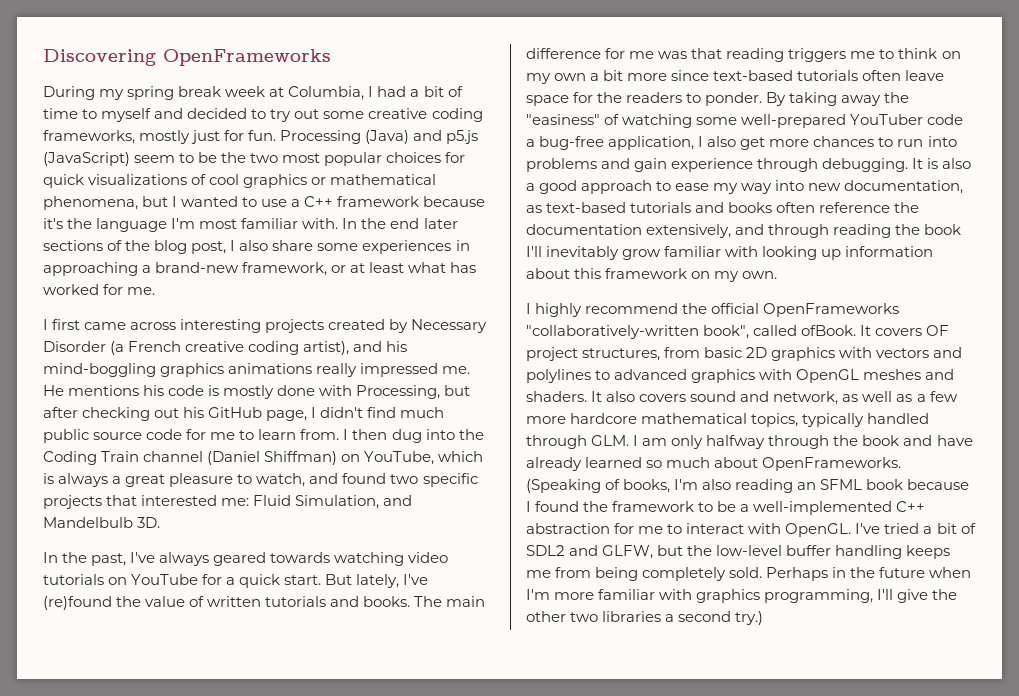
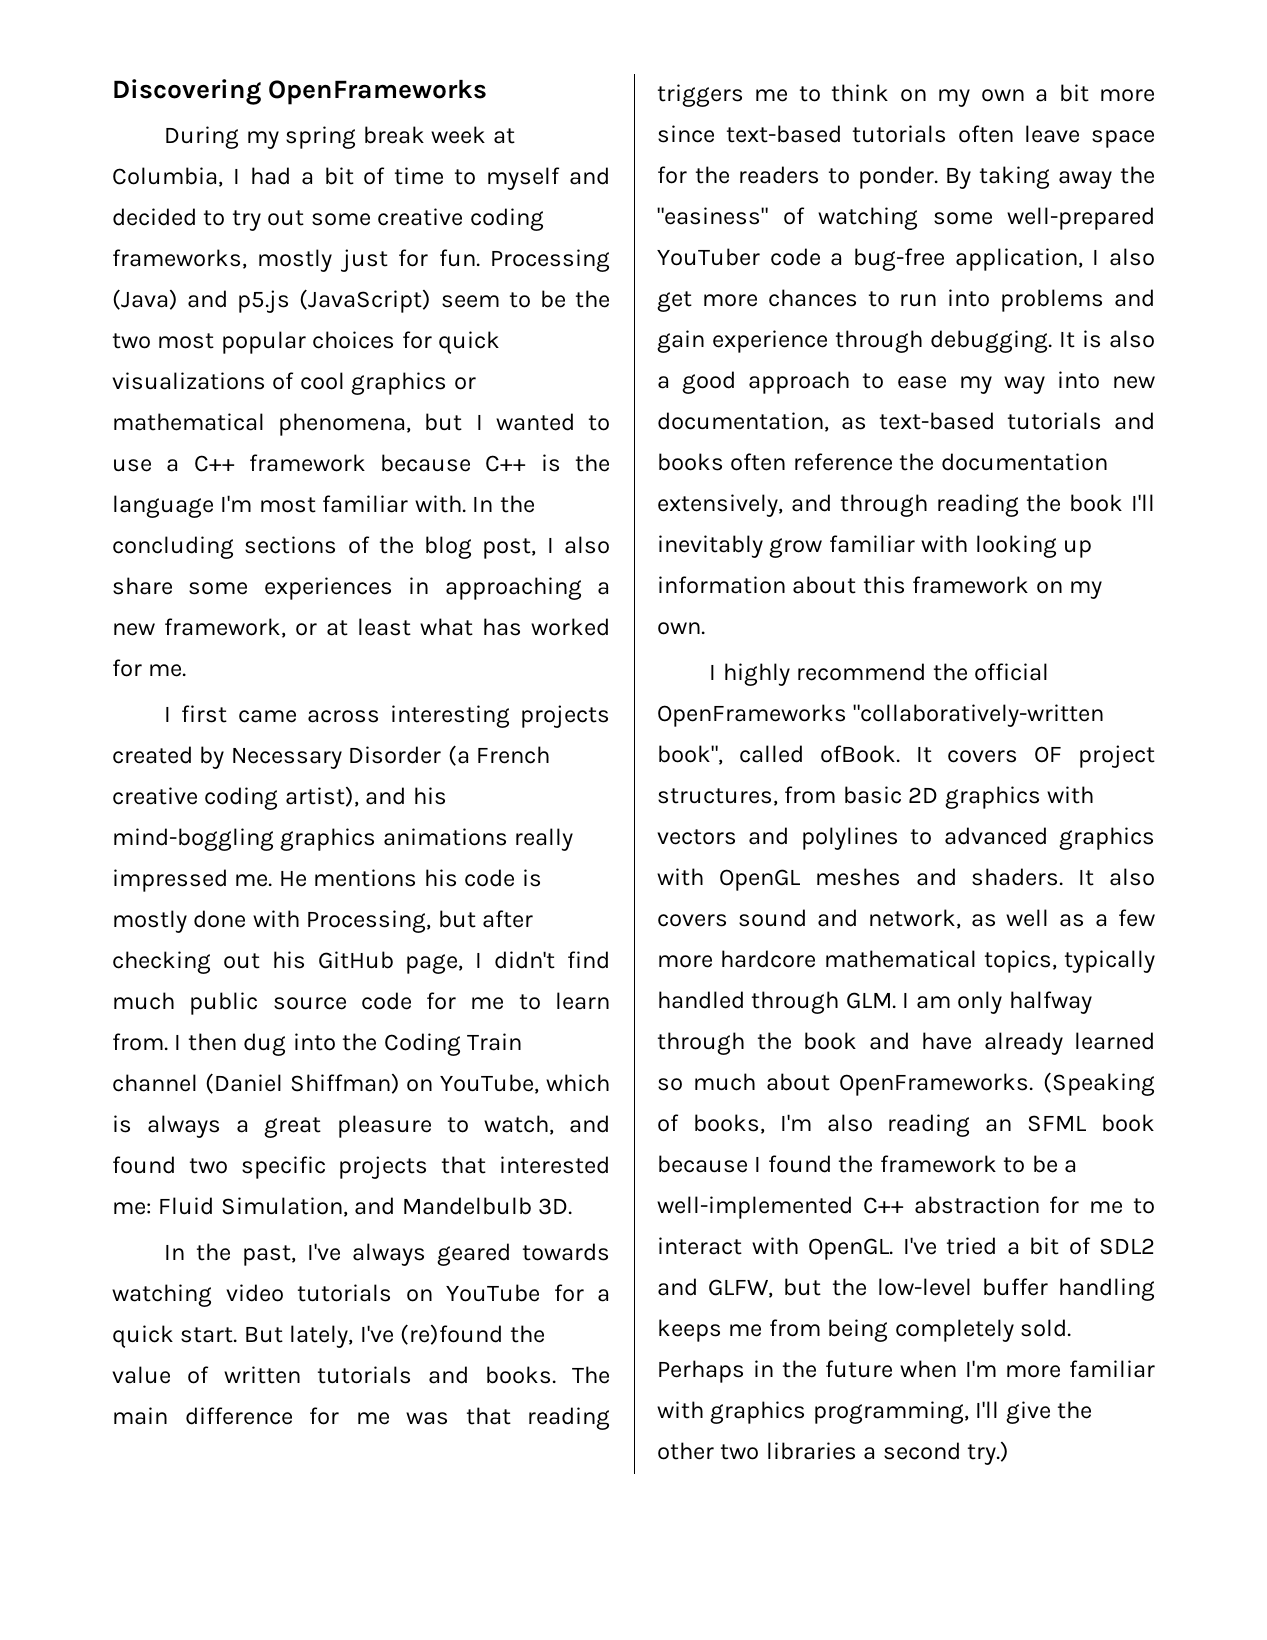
[43,218,63,229] it's -> [485,454,561,472] C++ is
[390,218,458,229] end later -> [112,536,234,559] concluding
[155,262,240,273] brand-new -> [112,623,155,636] new

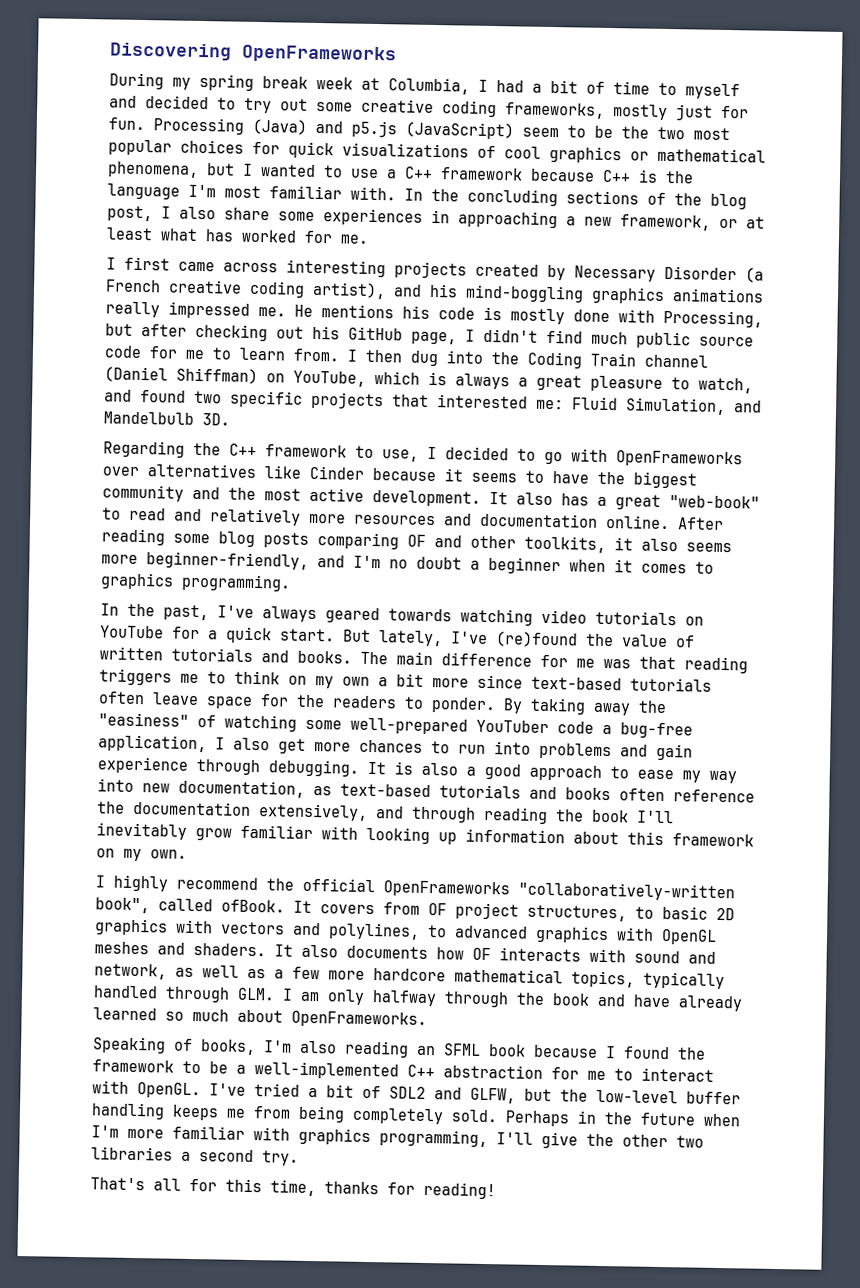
(573, 1206) none -> [103,440,743,468] [102,463,697,489] [102,484,760,510] [102,507,724,530] [101,528,732,553] [101,551,714,575] [100,572,291,592] // Regarding the C++ framework to use, I decided to go with OpenFrameworks over alternatives like Cinder because it seems to have the biggest community and the most active development. It also has a great "web-book" to read and relatively more resources and documentation online. After reading some blog posts comparing OF and other toolkits, it also seems more beginner-friendly, and I'm no doubt a beginner when it comes to graphics programming.
(1019, 756) none -> [383,902,420,915] from
[784,786,837,804] from -> [635,906,654,919] to
[800,827,899,850] polylines -> [328,922,420,940] polylines,
[657,914,728,927] covers -> [346,945,626,963] documents how OF interacts with
[1043,1072,1155,1096] (Speaking -> [92,1036,166,1054] // Speaking
[967,1441,1010,1465] try.) -> [262,1150,299,1166] [90,1177,496,1200] try. // That's all for this time, thanks for reading!

